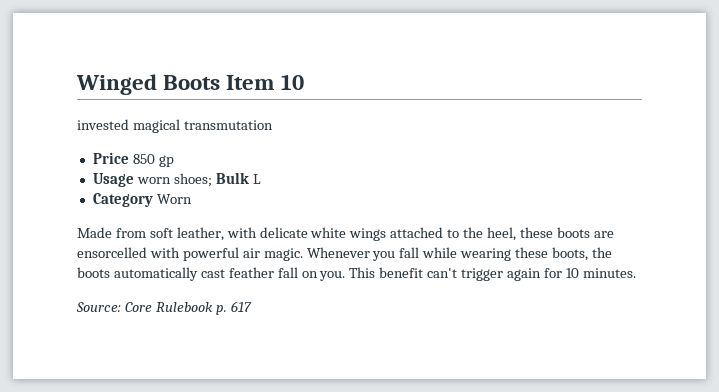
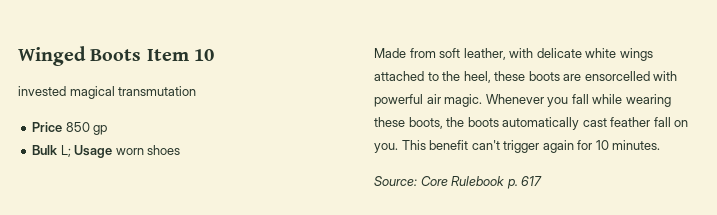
[92,172,261,187] [92,193,192,207] Usage worn shoes; Bulk L // Category Worn -> [32,145,181,158] Bulk L; Usage worn shoes

